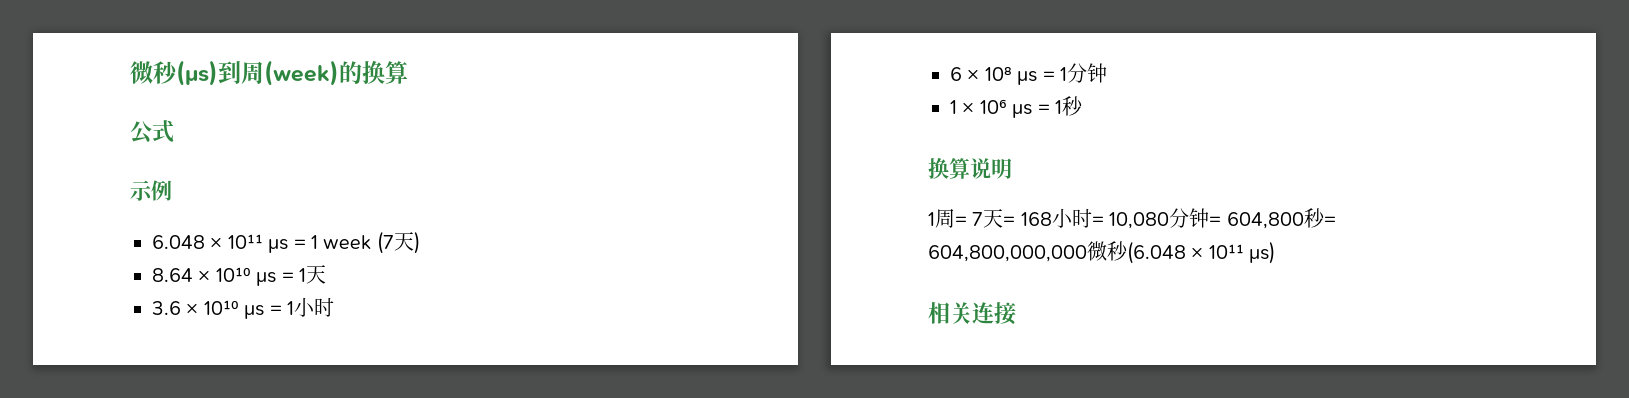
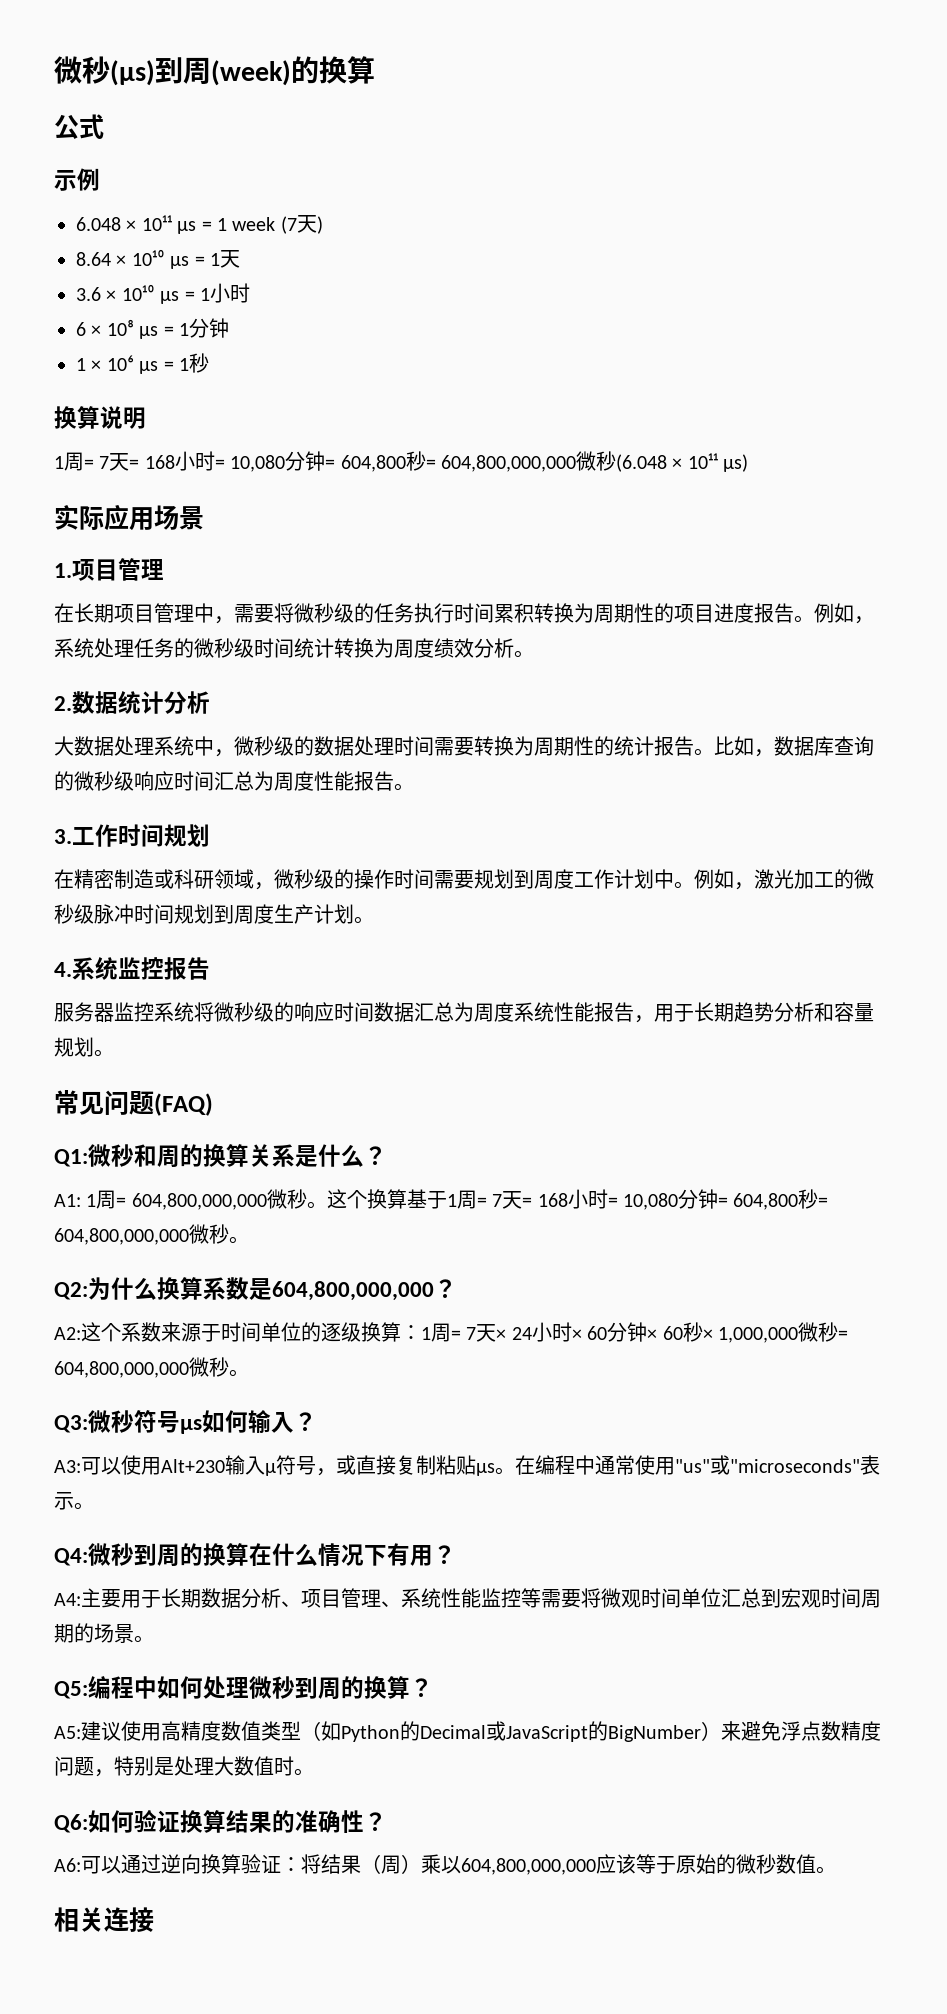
(1276, 252) none -> [54,504,204,531] [54,558,164,581] [54,603,874,624] [54,638,534,658] [54,691,210,714] [54,736,874,757] [54,771,414,791] [54,824,210,847] [54,869,874,890] [54,904,374,924] [54,957,210,980] [54,1002,874,1023] [54,1037,114,1057] [54,1090,213,1116] [54,1144,387,1167] [54,1189,829,1210] [54,1224,249,1245] [54,1277,457,1301] [54,1322,848,1343] [54,1357,249,1378] [54,1410,317,1434] [54,1455,880,1476] [54,1492,94,1510] [54,1543,456,1567] [54,1588,881,1608] [54,1623,154,1643] [54,1676,433,1699] [54,1721,881,1742] [54,1756,314,1777] [54,1809,387,1833] [54,1854,836,1875] // 实际应用场景 // 1.项目管理 // 在长期项目管理中，需要将微秒级的任务执行时间累积转换为周期性的项目进度报告。例如，系统处理任务的微秒级时间统计转换为周度绩效分析。 // 2.数据统计分析 // 大数据处理系统中，微秒级的数据处理时间需要转换为周期性的统计报告。比如，数据库查询的微秒级响应时间汇总为周度性能报告。 // 3.工作时间规划 // 在精密制造或科研领域，微秒级的操作时间需要规划到周度工作计划中。例如，激光加工的微秒级脉冲时间规划到周度生产计划。 // 4.系统监控报告 // 服务器监控系统将微秒级的响应时间数据汇总为周度系统性能报告，用于长期趋势分析和容量规划。 // 常见问题(FAQ) // Q1:微秒和周的换算关系是什么？ // A1: 1周= 604,800,000,000微秒。这个换算基于1周= 7天= 168小时= 10,080分钟= 604,800秒= 604,800,000,000微秒。 // Q2:为什么换算系数是604,800,000,000？ // A2:这个系数来源于时间单位的逐级换算：1周= 7天× 24小时× 60分钟× 60秒× 1,000,000微秒= 604,800,000,000微秒。 // Q3:微秒符号μs如何输入？ // A3:可以使用Alt+230输入μ符号，或直接复制粘贴μs。在编程中通常使用"us"或"microseconds"表示。 // Q4:微秒到周的换算在什么情况下有用？ // A4:主要用于长期数据分析、项目管理、系统性能监控等需要将微观时间单位汇总到宏观时间周期的场景。 // Q5:编程中如何处理微秒到周的换算？ // A5:建议使用高精度数值类型（如Python的Decimal或JavaScript的BigNumber）来避免浮点数精度问题，特别是处理大数值时。 // Q6:如何验证换算结果的准确性？ // A6:可以通过逆向换算验证：将结果（周）乘以604,800,000,000应该等于原始的微秒数值。

